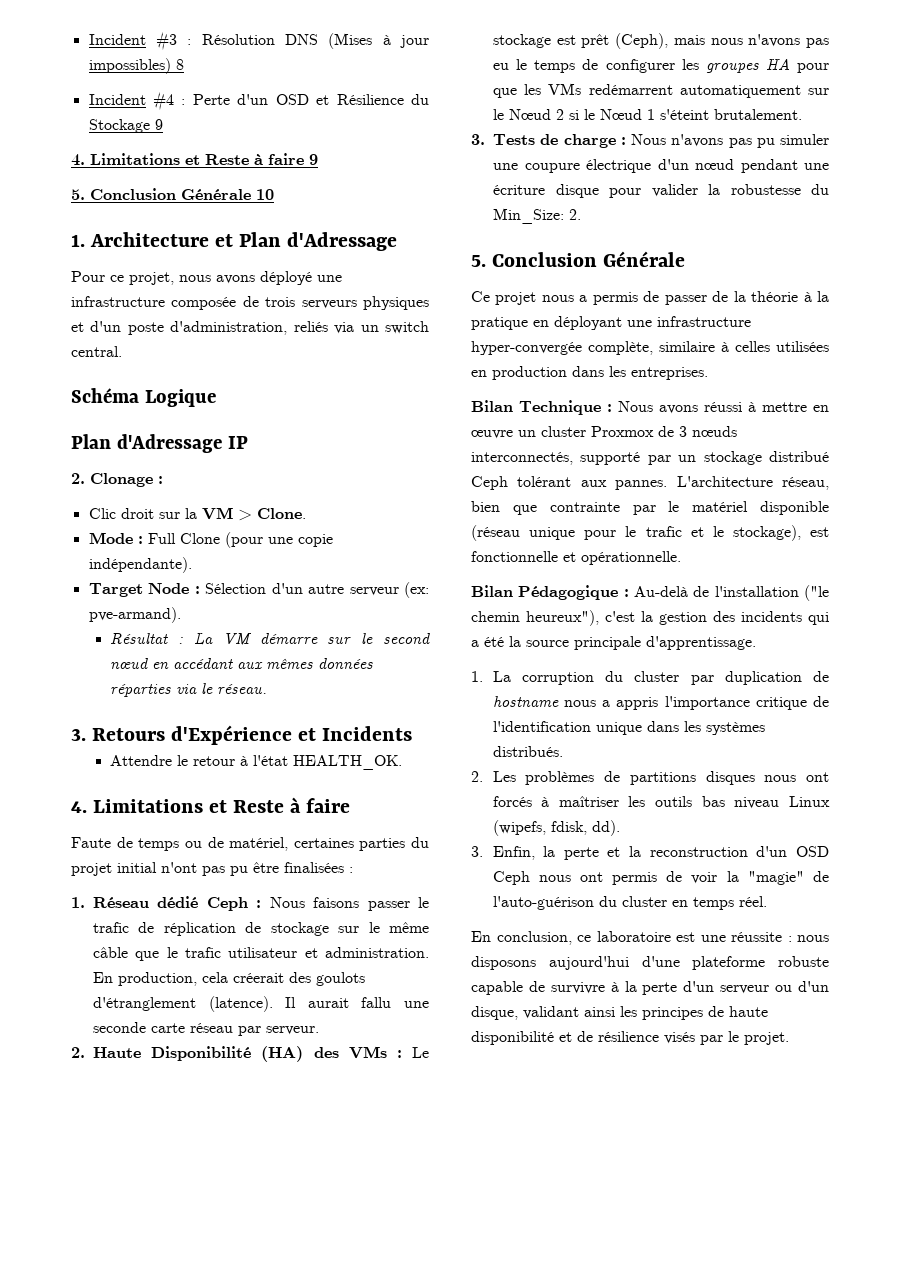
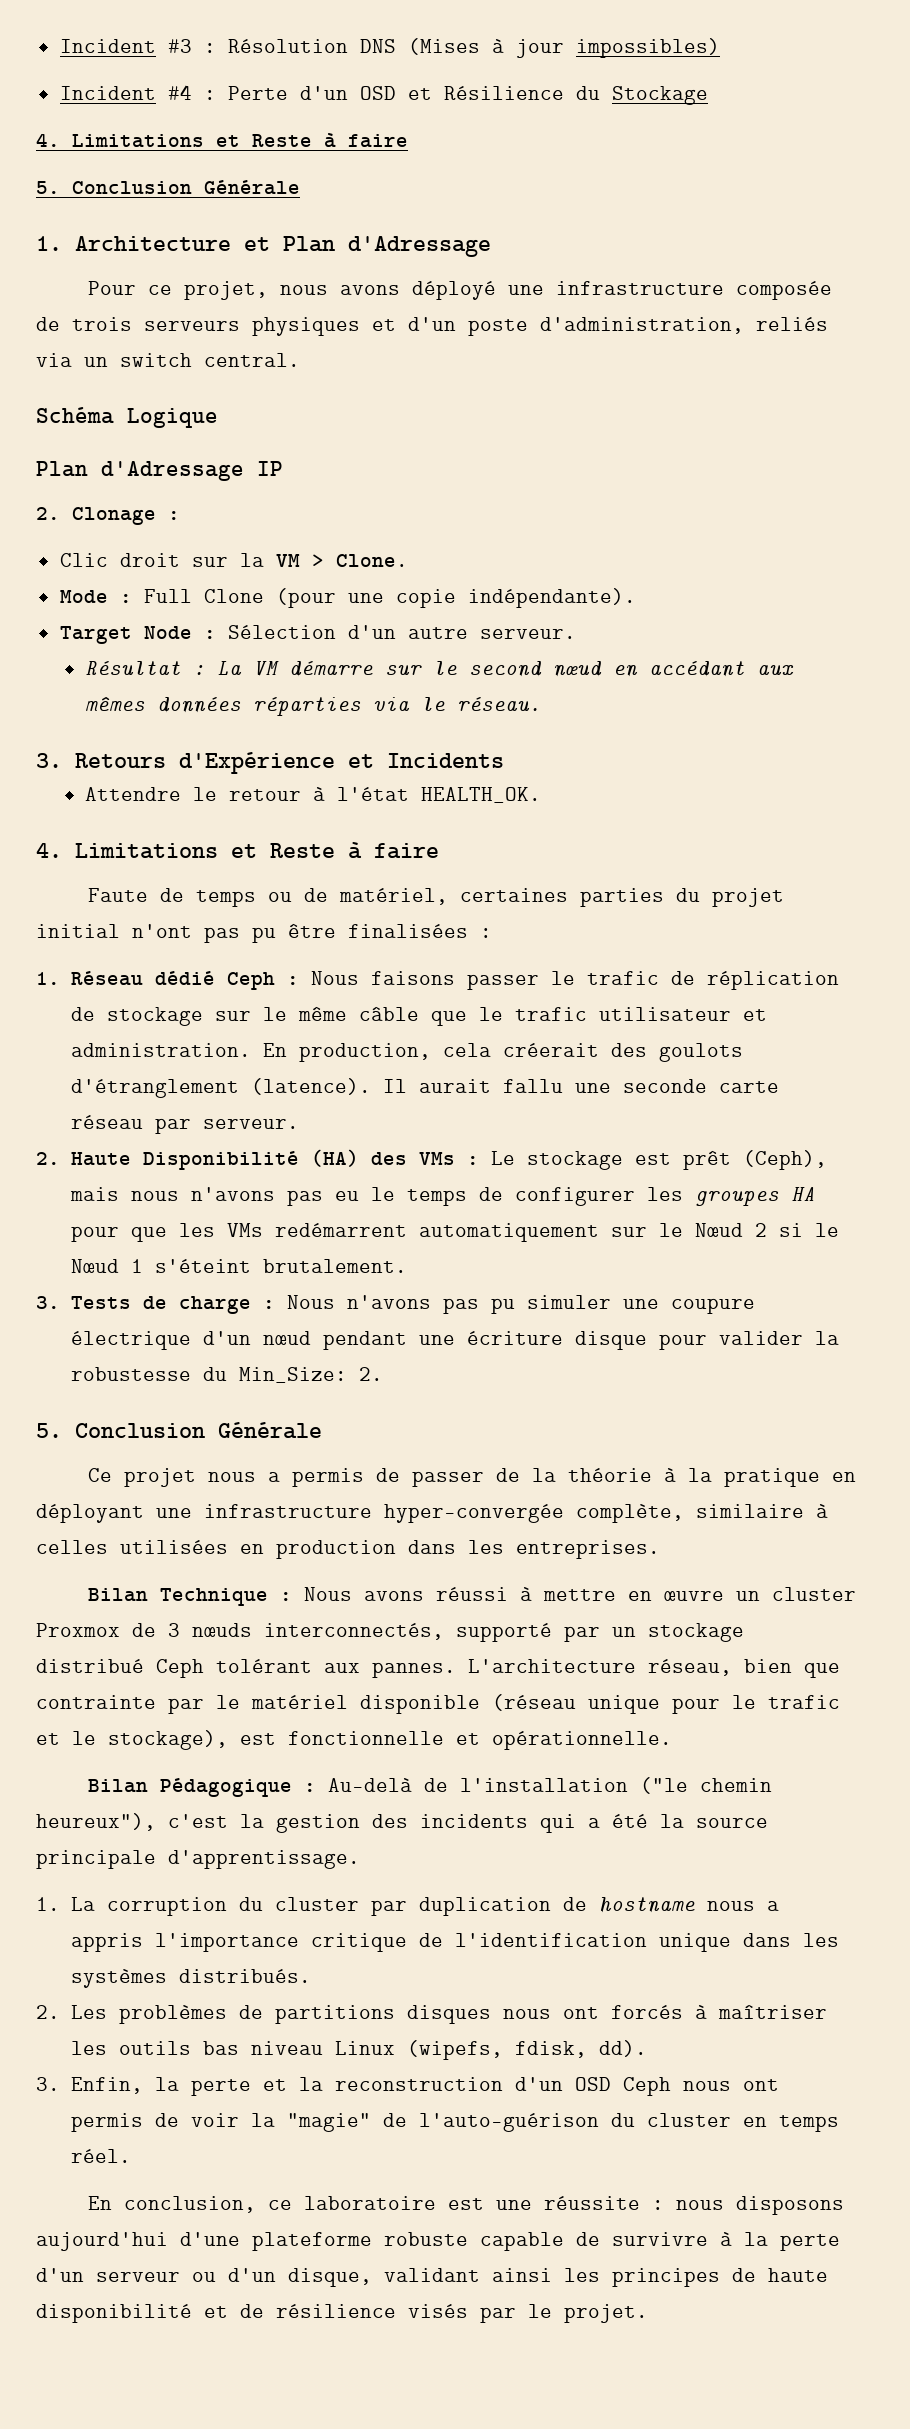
[175,59,184,70] 8 -> (720, 48) none
[154,119,163,130] [71,153,318,166] [71,188,274,200] 9 // 4. Limitations et Reste à faire 9 // 5. Conclusion Générale 10 -> [36,133,408,148] [36,180,300,195] // 4. Limitations et Reste à faire // 5. Conclusion Générale
[349,582,429,598] [88,607,181,623] serveur (ex: pve-armand). -> [479,629,576,639] serveur.

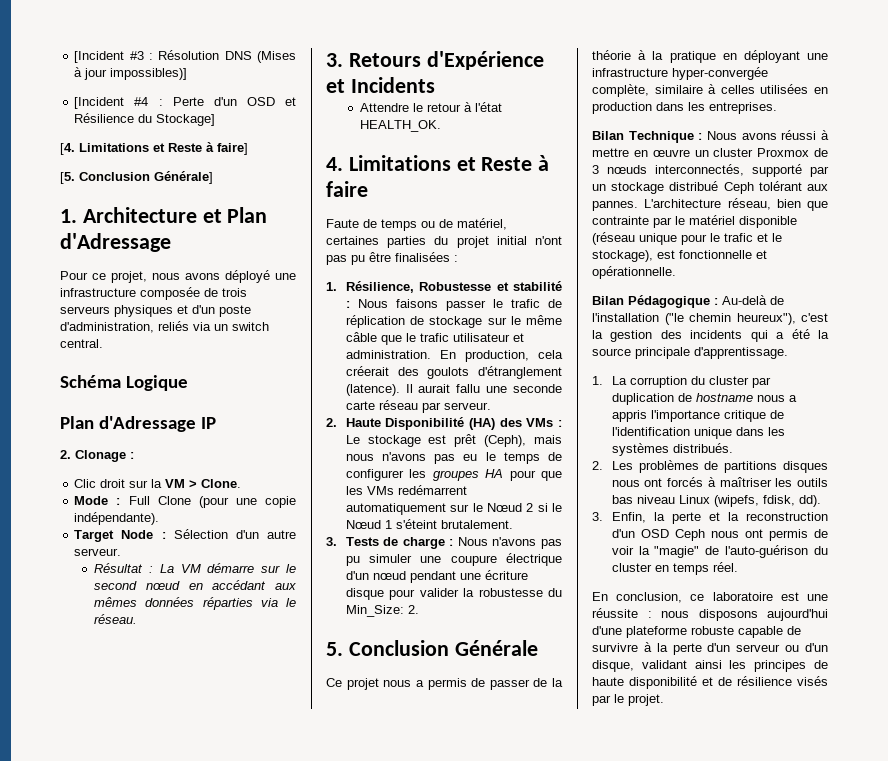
[59,39,156,53] Incident -> [74,51,125,63] [Incident
[575,38,720,58] [59,86,156,100] impossibles) // Incident -> [110,68,188,80] [74,97,125,109] impossibles)] // [Incident
[611,86,708,105] [36,133,408,148] [36,180,300,195] Stockage // 4. Limitations et Reste à faire // 5. Conclusion Générale -> [156,114,216,126] [60,142,248,155] [60,171,213,184] Stockage] // [4. Limitations et Reste à faire] // [5. Conclusion Générale]
[70,971,275,990] Réseau dédié Ceph -> [345,281,562,293] Résilience, Robustesse et stabilité

